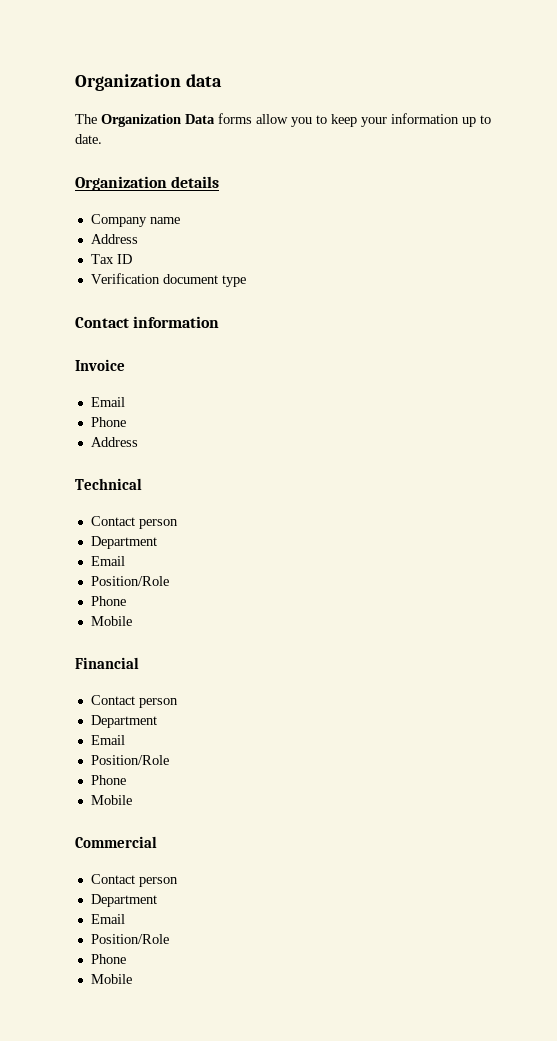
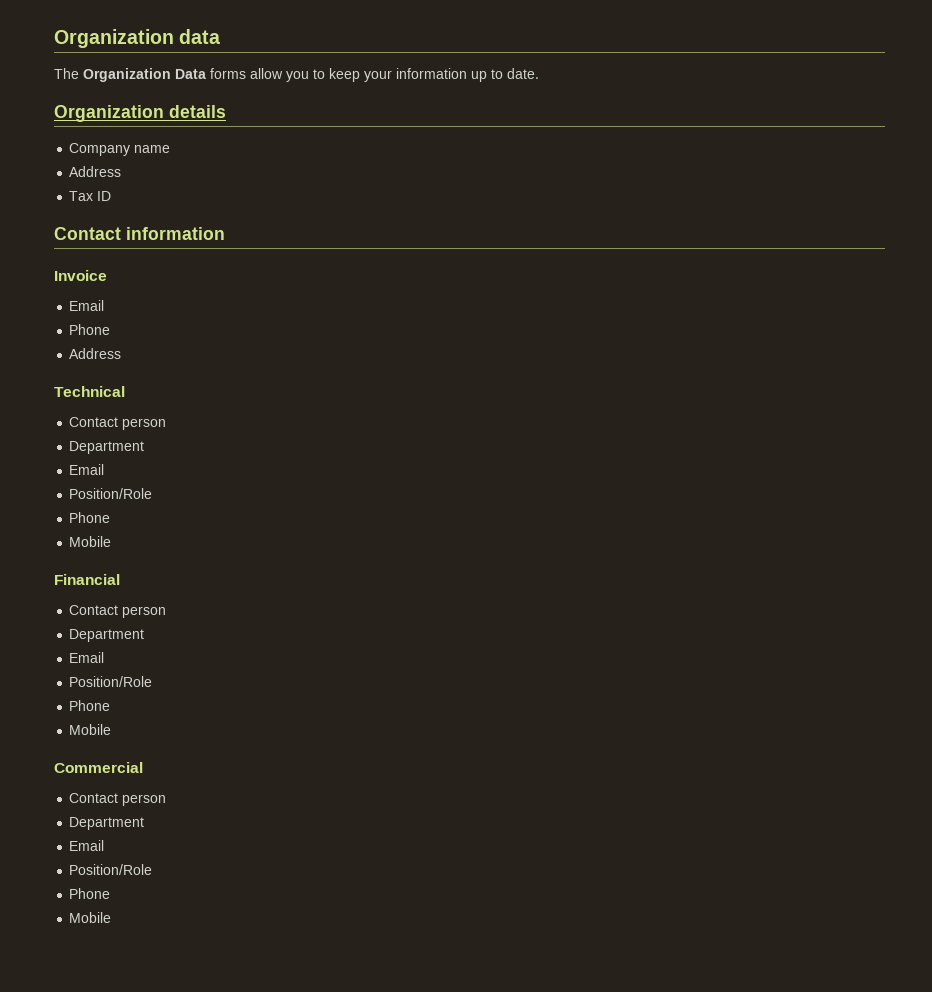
[90,273,246,287] // Verification document type -> (112, 196) none

